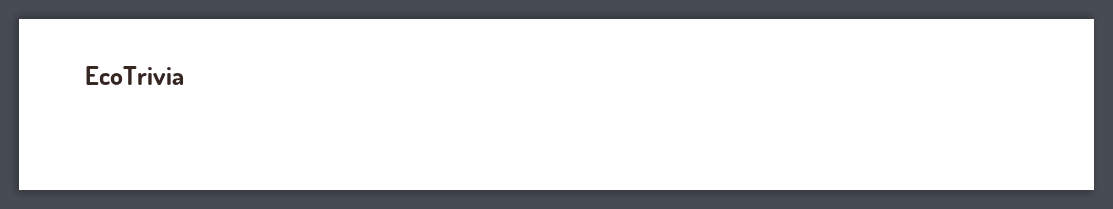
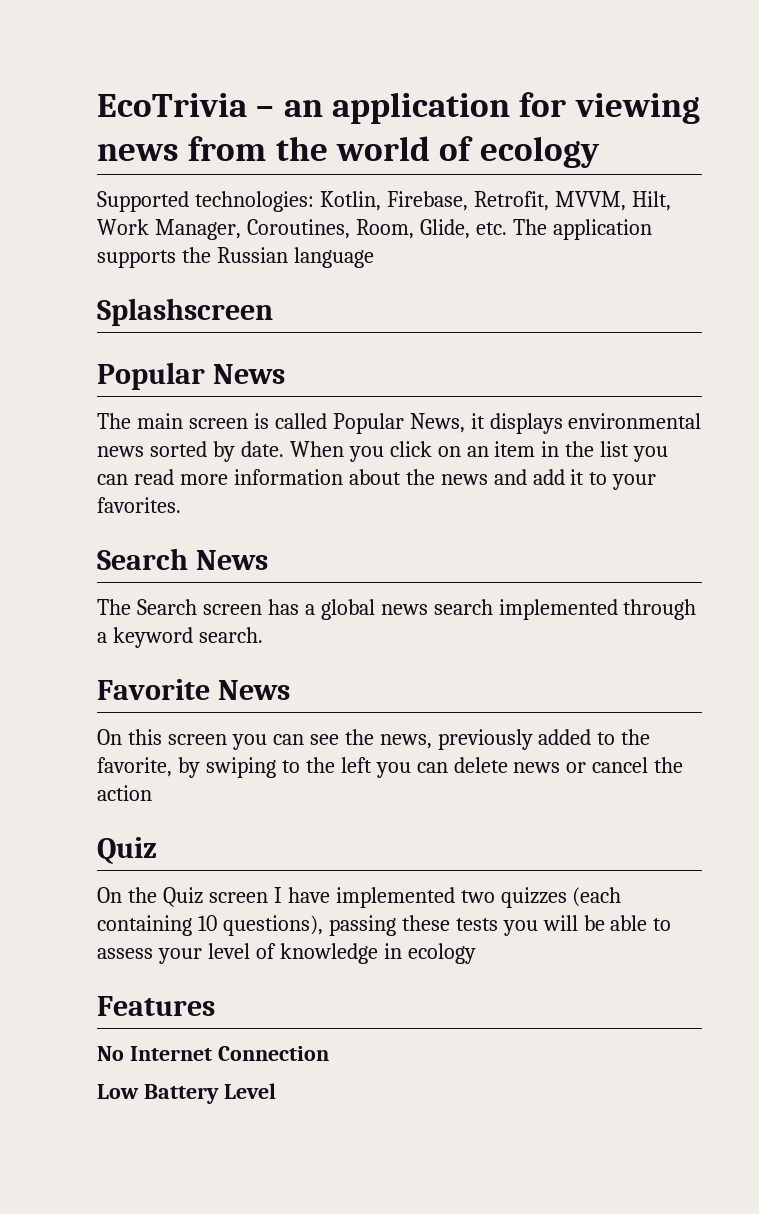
(184, 75) none -> [256,92,700,124] [97,136,600,168] [97,191,671,212] [97,219,652,240] [97,247,374,268] [97,298,273,326] [97,362,285,390] [97,413,702,434] [97,441,669,462] [97,469,657,490] [97,497,181,513] [97,548,268,570] [97,599,697,620] [97,627,263,648] [97,679,290,700] [97,729,651,750] [97,757,684,778] [97,785,152,801] [97,837,157,864] [97,887,622,908] [97,915,672,936] [97,943,476,964] [97,996,215,1016] [97,1046,329,1061] [97,1083,276,1104] – an application for viewing news from the world of ecology // Supported technologies: Kotlin, Firebase, Retrofit, MVVM, Hilt, Work Manager, Coroutines, Room, Glide, etc. The application supports the Russian language // Splashscreen // Popular News // The main screen is called Popular News, it displays environmental news sorted by date. When you click on an item in the list you can read more information about the news and add it to your favorites. // Search News // The Search screen has a global news search implemented through a keyword search. // Favorite News // On this screen you can see the news, previously added to the favorite, by swiping to the left you can delete news or cancel the action // Quiz // On the Quiz screen I have implemented two quizzes (each containing 10 questions), passing these tests you will be able to assess your level of knowledge in ecology // Features // No Internet Connection // Low Battery Level

